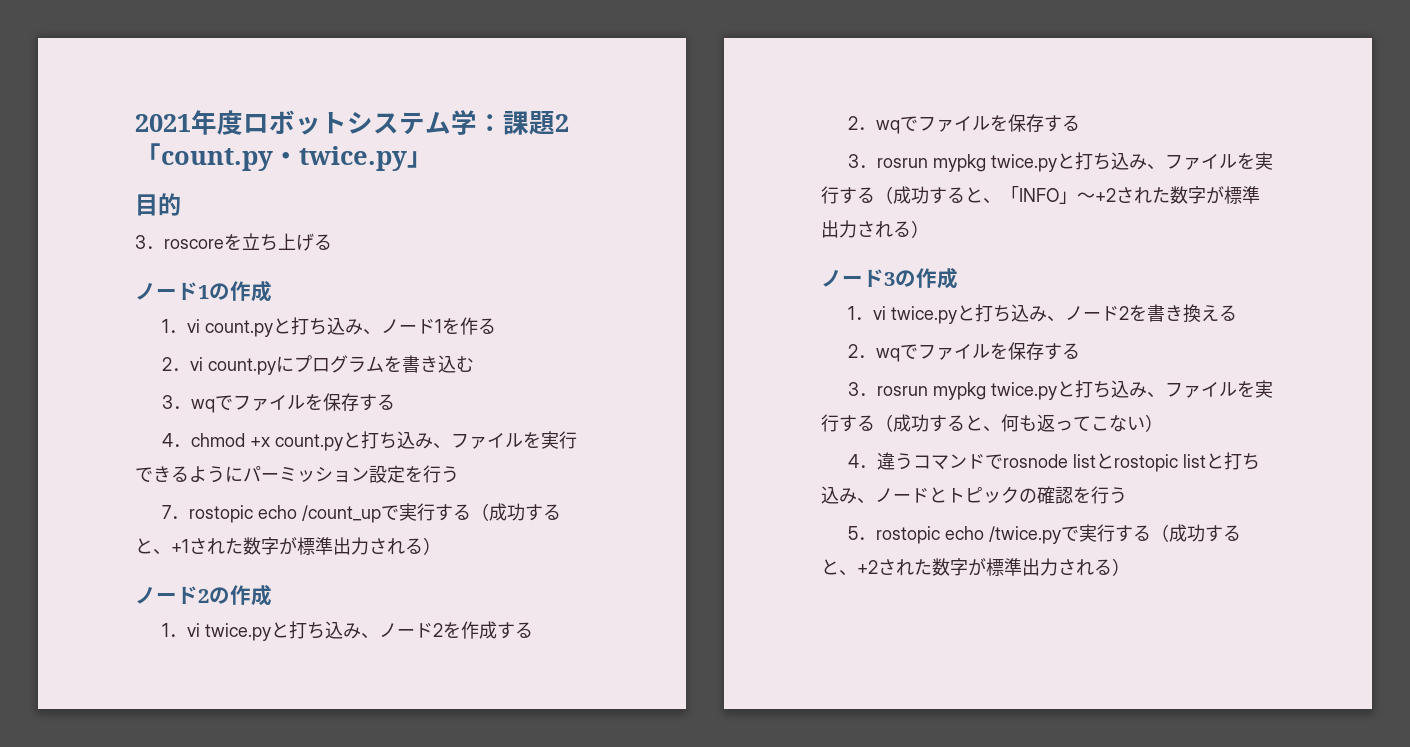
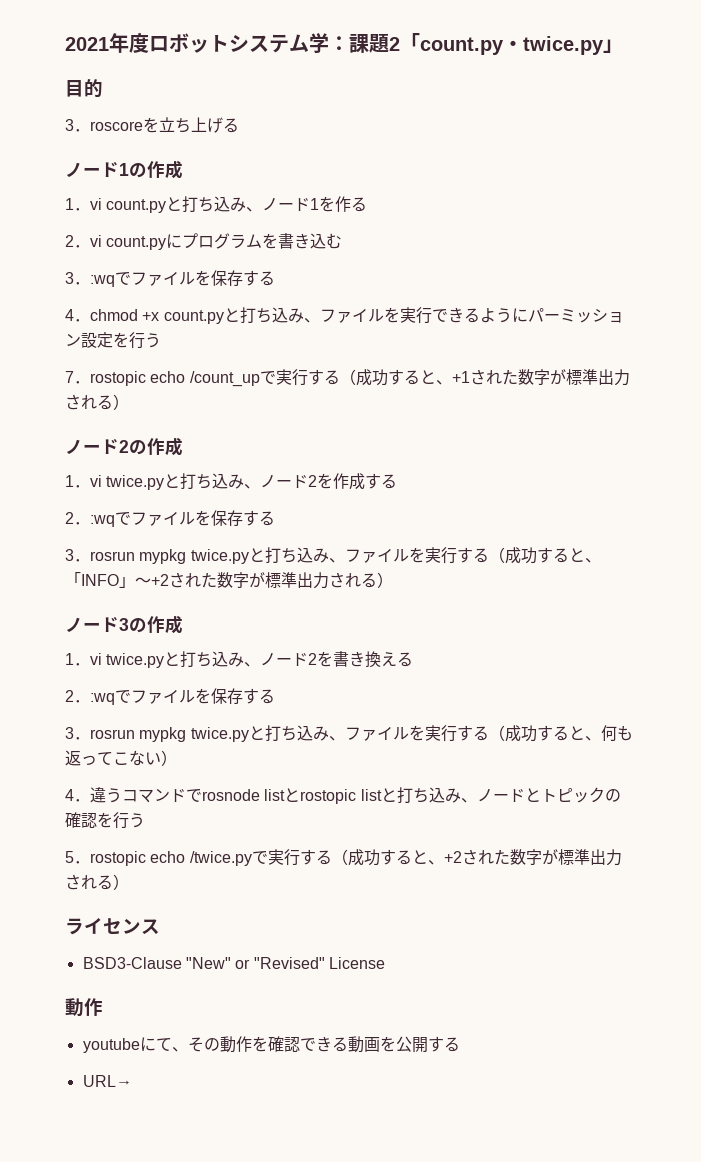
[190,399,215,413] wq -> [90,275,115,287] :wq
[875,120,900,134] wq -> [90,515,115,527] :wq
[875,348,900,362] wq -> [90,693,115,705] :wq
(1130, 567) none -> [65,918,160,935] [82,957,385,969] [65,998,103,1017] [82,1036,460,1053] [82,1075,132,1087] // ライセンス // BSD3-Clause "New" or "Revised" License // 動作 // youtubeにて、その動作を確認できる動画を公開する // URL→

